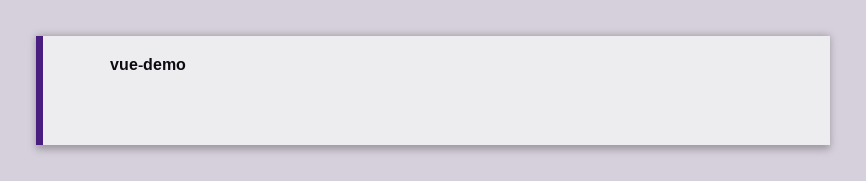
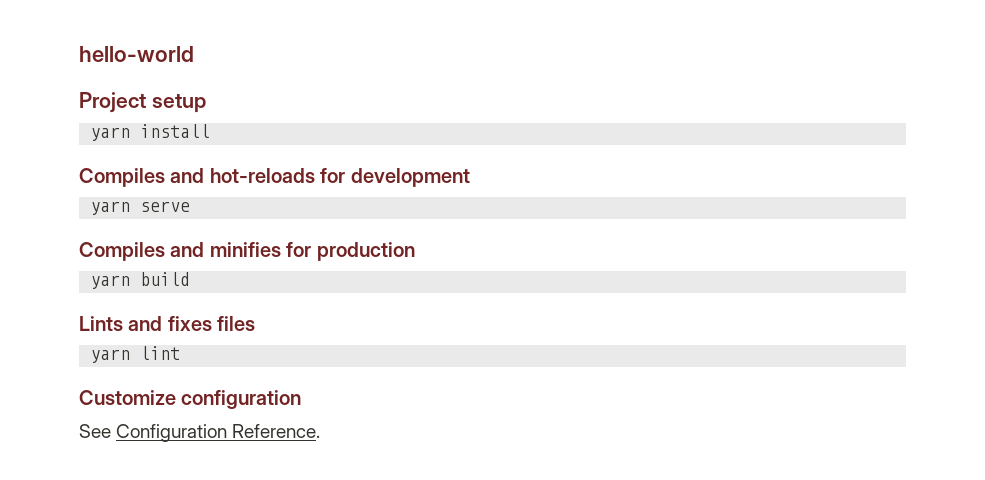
[110,58,186,70] vue-demo -> [79,46,194,62] [79,92,206,113] [90,124,211,141] [79,168,470,187] [90,201,191,215] [79,242,415,261] [90,272,191,289] [79,316,256,331] [90,346,181,363] [79,390,302,409] [79,424,321,442] hello-world // Project setup // yarn install // Compiles and hot-reloads for development // yarn serve // Compiles and minifies for production // yarn build // Lints and fixes files // yarn lint // Customize configuration // See Configuration Reference.

